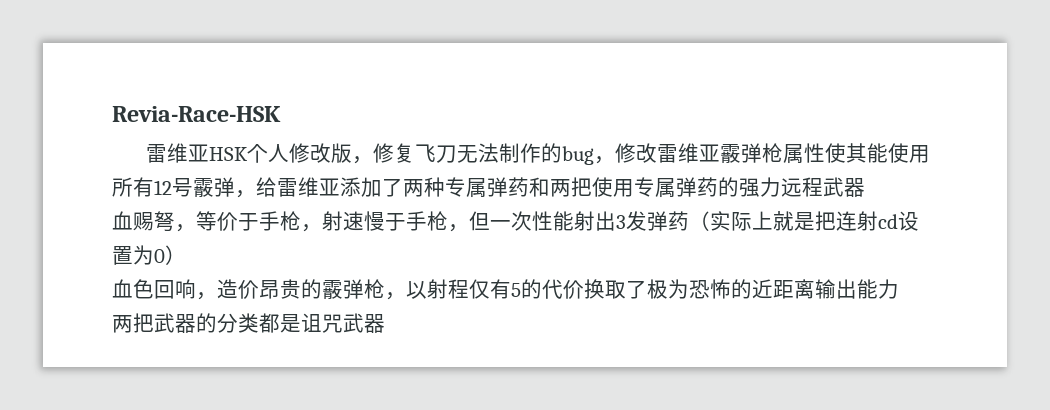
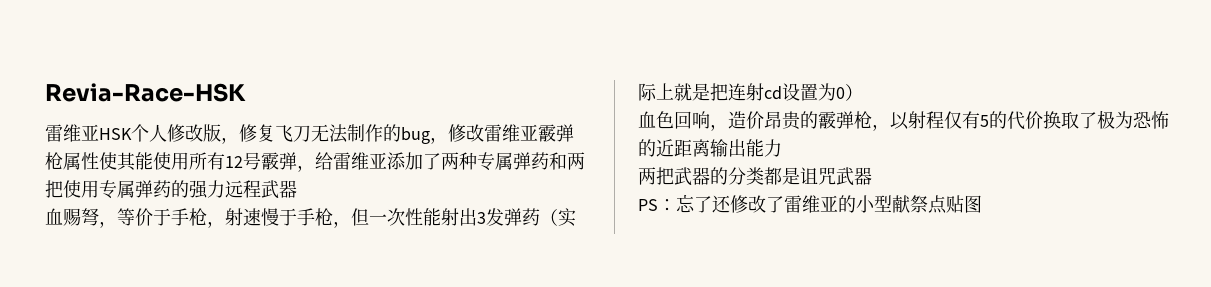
(385, 323) none -> [638,194,982,214] // PS：忘了还修改了雷维亚的小型献祭点贴图

